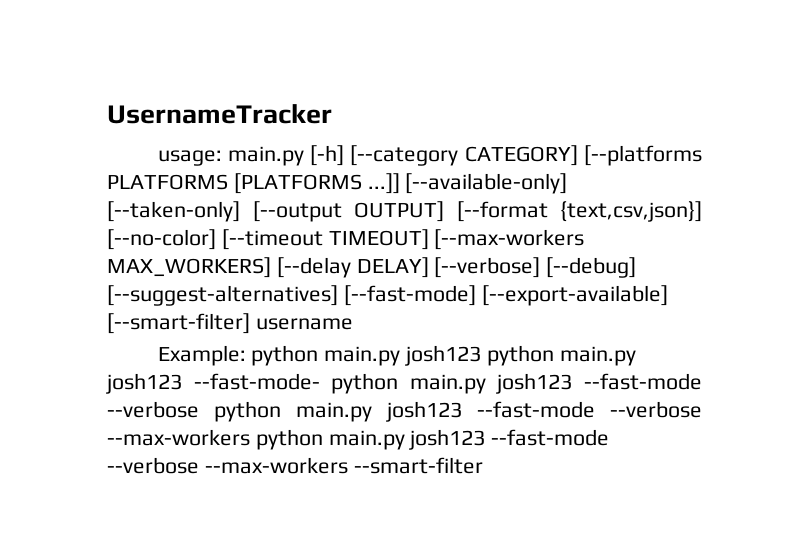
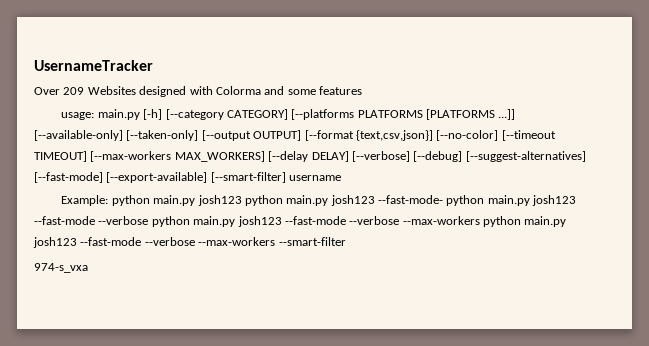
(332, 114) none -> [34,86,362,97] // Over 209 Websites designed with Colorma and some features
(483, 465) none -> [34,263,88,273] // 974-s_vxa

